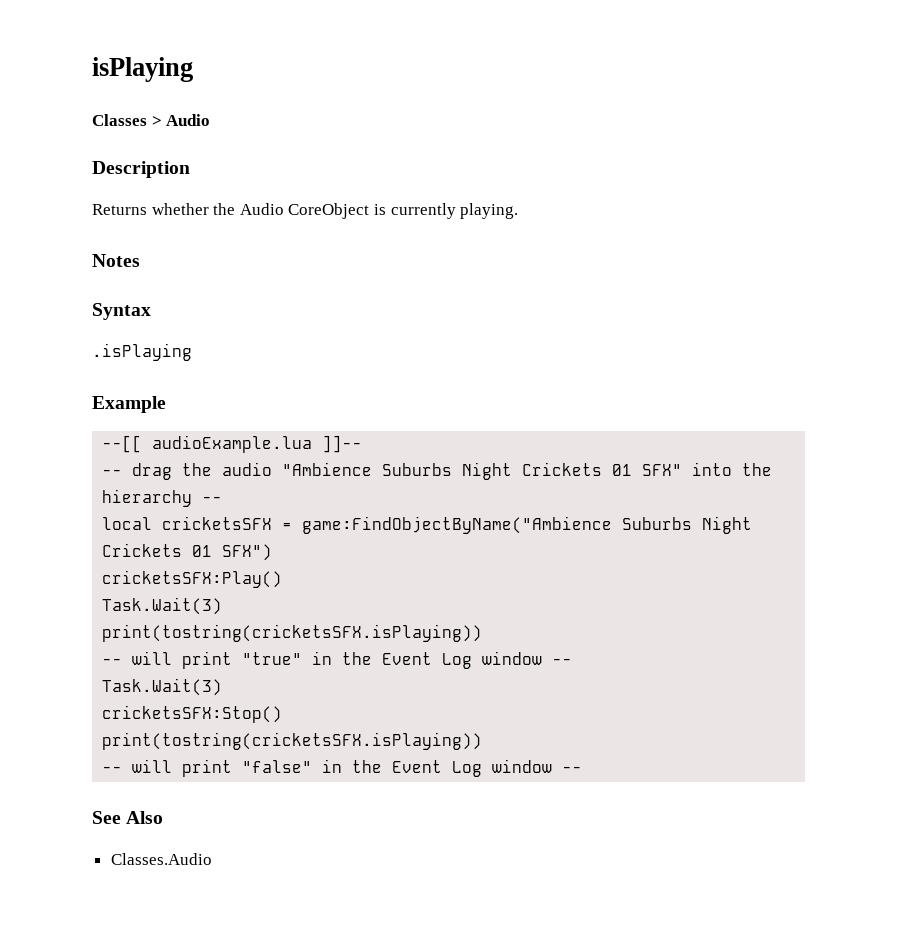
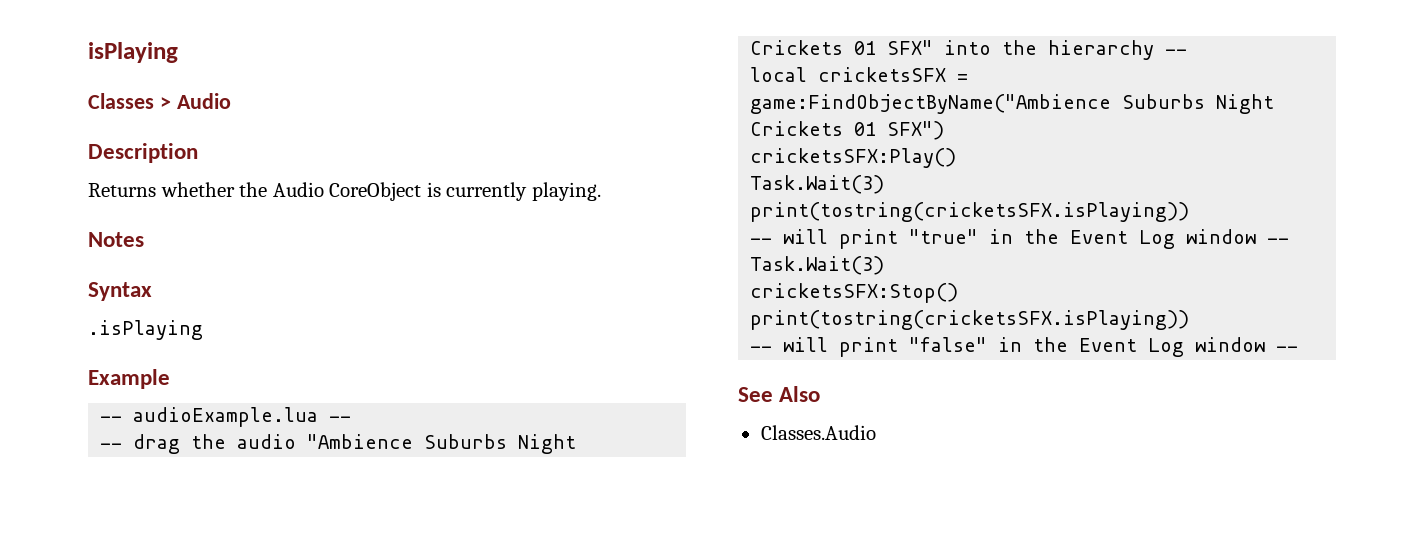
[102,435,363,453] --[[ audioExample.lua ]]-- -> [100,407,352,427] -- audioExample.lua --

